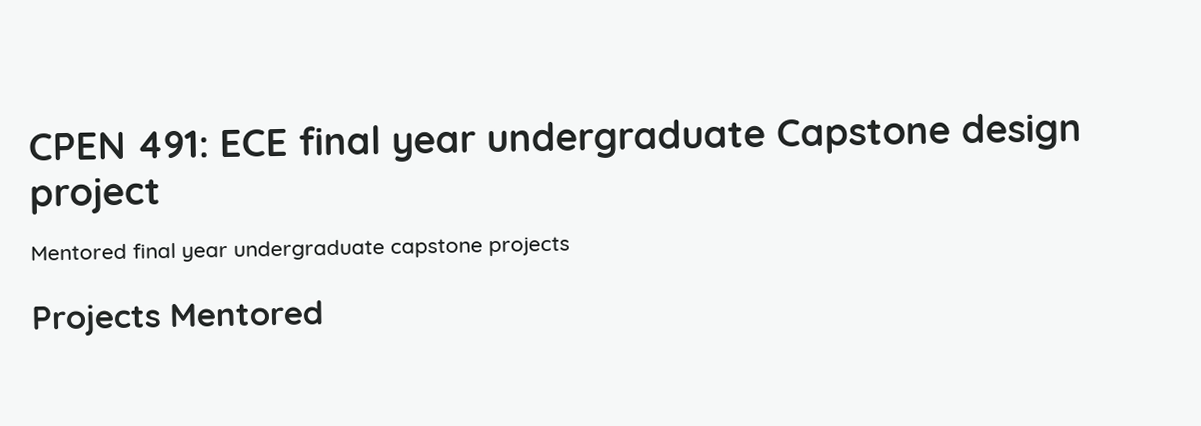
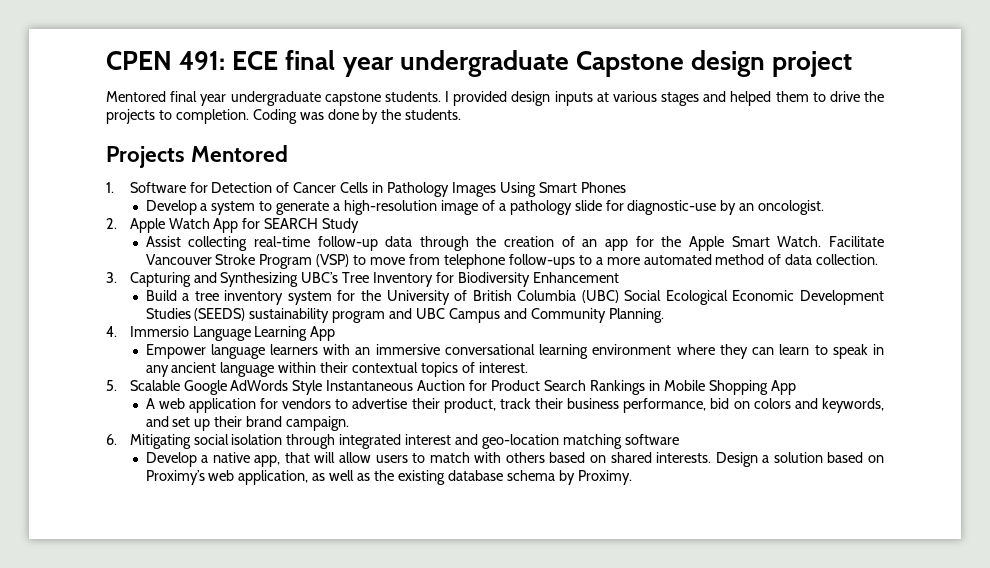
[488,236,570,257] [31,300,325,337] projects // Projects Mentored -> [384,91,884,106] [106,109,462,124] [106,145,289,168] [106,182,626,197] [145,200,825,215] [106,218,360,233] [145,236,884,251] [145,254,879,269] [106,272,619,287] [145,290,884,305] [145,308,664,323] [106,326,336,341] [145,344,884,359] [145,362,528,377] [106,380,796,395] [145,398,884,413] [145,416,350,431] [106,434,679,449] [145,452,885,467] [145,470,632,485] students. I provided design inputs at various stages and helped them to drive the projects to completion. Coding was done by the students. // Projects Mentored // 1. Software for Detection of Cancer Cells in Pathology Images Using Smart Phones // Develop a system to generate a high-resolution image of a pathology slide for diagnostic-use by an oncologist. // 2. Apple Watch App for SEARCH Study // Assist collecting real-time follow-up data through the creation of an app for the Apple Smart Watch. Facilitate Vancouver Stroke Program (VSP) to move from telephone follow-ups to a more automated method of data collection. // 3. Capturing and Synthesizing UBC’s Tree Inventory for Biodiversity Enhancement // Build a tree inventory system for the University of British Columbia (UBC) Social Ecological Economic Development Studies (SEEDS) sustainability program and UBC Campus and Community Planning. // 4. Immersio Language Learning App // Empower language learners with an immersive conversational learning environment where they can learn to speak in any ancient language within their contextual topics of interest. // 5. Scalable Google AdWords Style Instantaneous Auction for Product Search Rankings in Mobile Shopping App // A web application for vendors to advertise their product, track their business performance, bid on colors and keywords, and set up their brand campaign. // 6. Mitigating social isolation through integrated interest and geo-location matching software // Develop a native app, that will allow users to match with others based on shared interests. Design a solution based on Proximy’s web application, as well as the existing database schema by Proximy.

